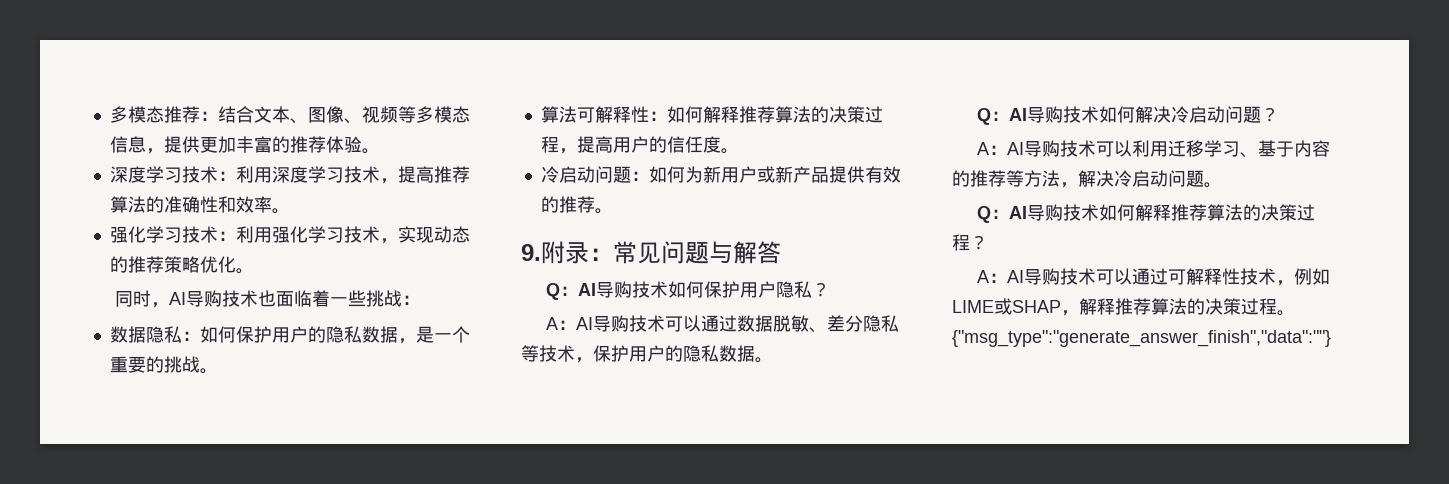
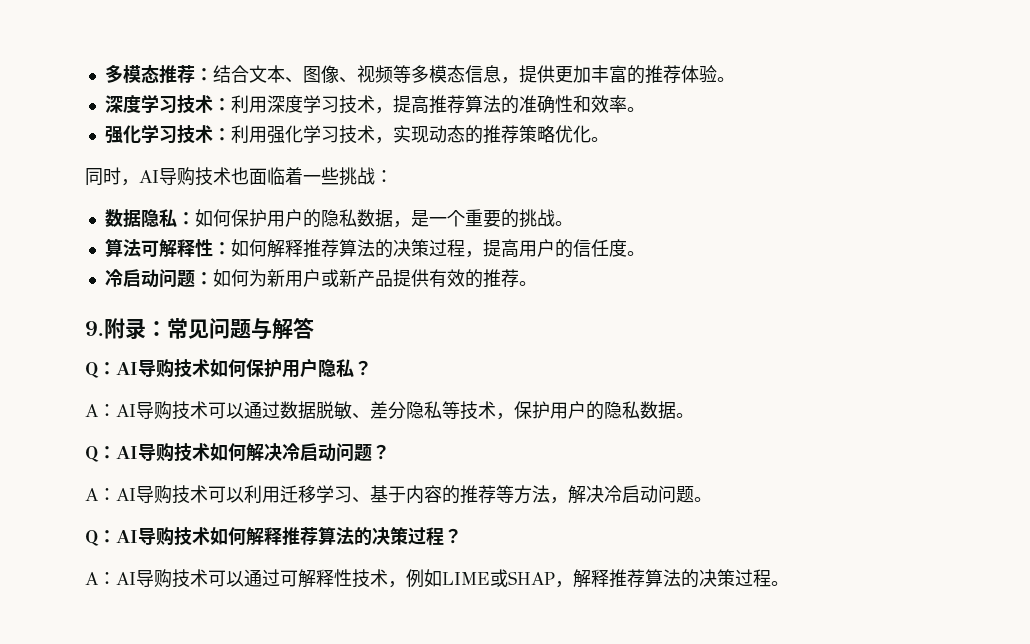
[952,330,1331,347] {"msg_type":"generate_answer_finish","data":""} -> (789, 583) none

